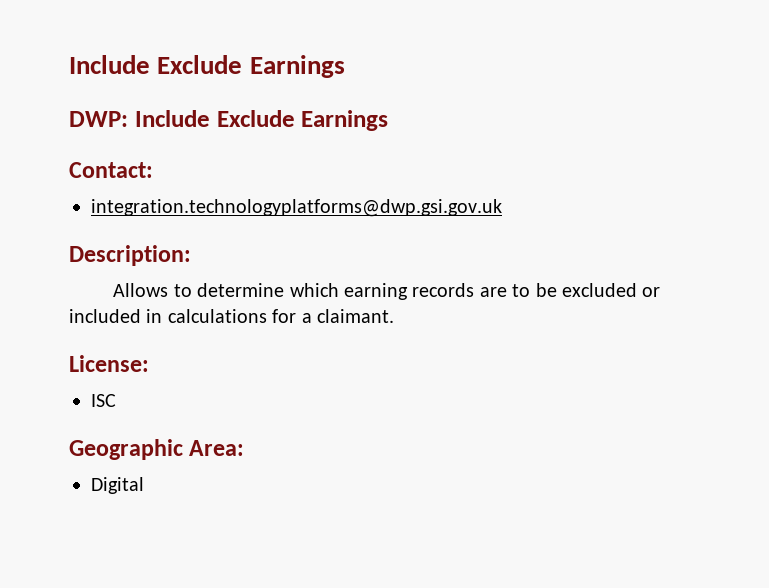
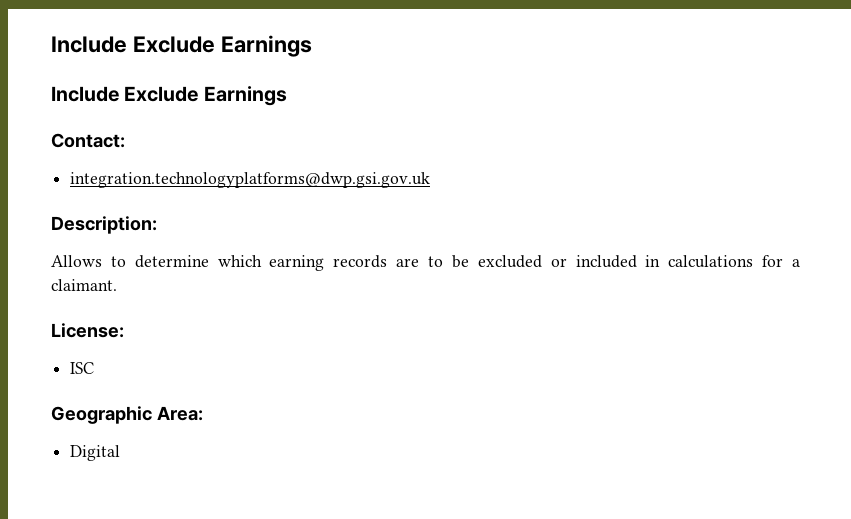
[69,55,345,78] [69,111,128,127] Include Exclude Earnings // DWP: -> [51,35,312,57] Include Exclude Earnings //

